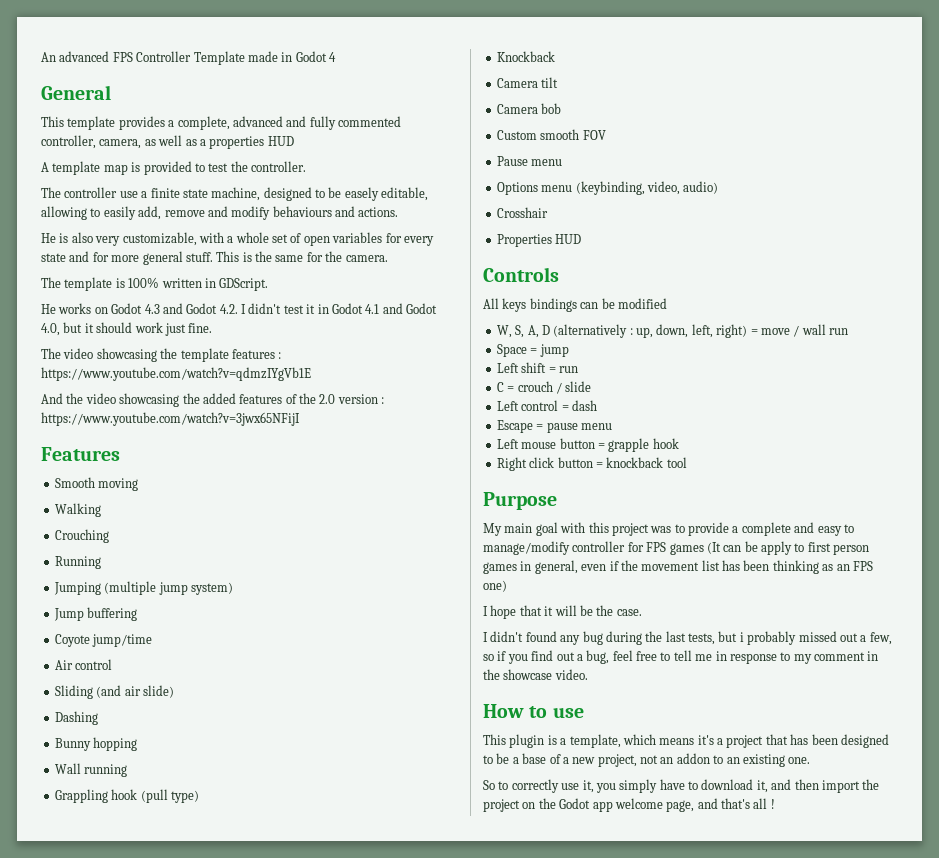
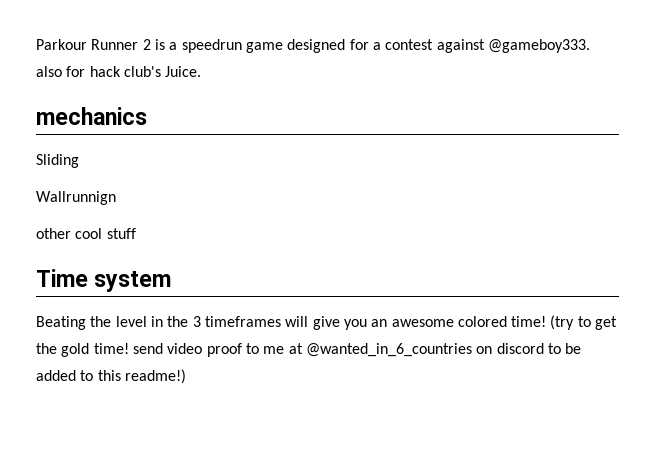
[41,51,336,65] [41,85,111,100] [41,116,401,130] [41,135,294,149] [41,161,306,175] [41,187,429,201] [41,206,399,220] [41,232,434,246] [41,251,388,265] [41,277,269,291] [41,303,437,314] [41,322,213,336] [41,348,282,362] [41,367,311,381] [41,393,385,407] [41,412,300,426] [41,447,120,461] [54,477,139,491] [54,503,101,517] [54,529,109,543] [54,556,101,569] [53,581,233,595] [53,607,138,621] [54,634,153,647] [54,659,113,670] [54,685,174,699] [54,711,98,725] [54,737,138,751] [54,763,128,777] [54,789,199,803] [496,51,555,62] [496,77,559,88] [496,103,562,114] [496,129,606,140] [496,156,563,166] [496,181,719,195] [496,207,548,218] [496,234,582,247] [483,267,559,282] [483,298,667,312] [496,324,848,338] [496,344,569,357] [496,362,578,373] [496,381,592,394] [496,400,597,411] [496,420,612,433] [496,438,679,452] [496,457,687,471] [483,492,557,510] [483,522,854,536] [483,541,870,555] [483,560,873,574] [483,580,507,592] [483,605,642,619] [483,631,892,645] [483,650,879,664] [483,669,588,680] [483,704,584,718] [483,734,889,748] [483,753,811,767] [483,779,880,793] [483,798,775,812] An advanced FPS Controller Template made in Godot 4 // General // This template provides a complete, advanced and fully commented controller, camera, as well as a properties HUD // A template map is provided to test the controller. // The controller use a finite state machine, designed to be easely editable, allowing to easily add, remove and modify behaviours and actions. // He is also very customizable, with a whole set of open variables for every state and for more general stuff. This is the same for the camera. // The template is 100% written in GDScript. // He works on Godot 4.3 and Godot 4.2. I didn't test it in Godot 4.1 and Godot 4.0, but it should work just fine. // The video showcasing the template features : https://www.youtube.com/watch?v=qdmzIYgVb1E // And the video showcasing the added features of the 2.0 version : https://www.youtube.com/watch?v=3jwx65NFijI // Features // Smooth moving // Walking // Crouching // Running // Jumping (multiple jump system) // Jump buffering // Coyote jump/time // Air control // Sliding (and air slide) // Dashing // Bunny hopping // Wall running // Grappling hook (pull type) // Knockback // Camera tilt // Camera bob // Custom smooth FOV // Pause menu // Options menu (keybinding, video, audio) // Crosshair // Properties HUD // Controls // All keys bindings can be modified // W, S, A, D (alternatively : up, down, left, right) = move / wall run // Space = jump // Left shift = run // C = crouch / slide // Left control = dash // Escape = pause menu // Left mouse button = grapple hook // Right click button = knockback tool // Purpose // My main goal with this project was to provide a complete and easy to manage/modify controller for FPS games (It can be apply to first person games in general, even if the movement list has been thinking as an FPS one) // I hope that it will be the case. // I didn't found any bug during the last tests, but i probably missed out a few, so if you find out a bug, feel free to tell me in response to my comment in the showcase video. // How to use // This plugin is a template, which means it's a project that has been designed to be a base of a new project, not an addon to an existing one. // So to correctly use it, you simply have to download it, and then import the project on the Godot app welcome page, and that's all ! -> [36,39,590,53] [36,66,202,77] [36,107,147,125] [36,154,79,168] [36,191,116,205] [36,228,136,239] [36,269,172,292] [36,315,618,330] [36,343,582,357] [36,369,186,384] Parkour Runner 2 is a speedrun game designed for a contest against @gameboy333. also for hack club's Juice. // mechanics // Sliding // Wallrunnign // other cool stuff // Time system // Beating the level in the 3 timeframes will give you an awesome colored time! (try to get the gold time! send video proof to me at @wanted_in_6_countries on discord to be added to this readme!)

